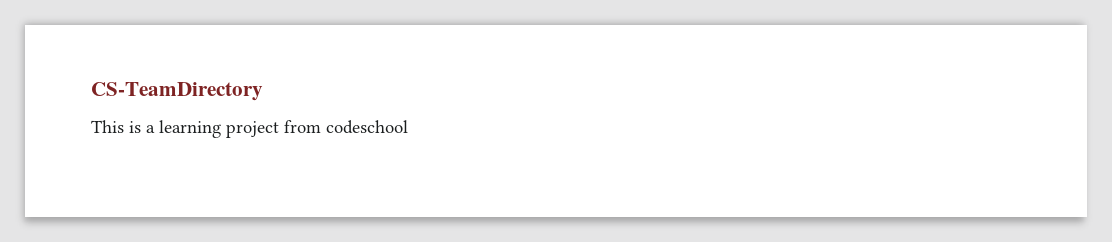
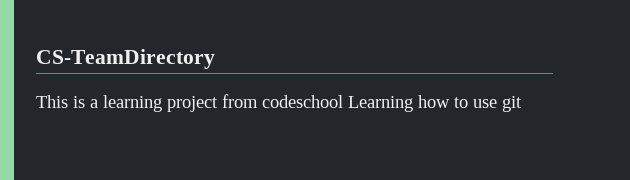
(408, 127) none -> [348,95,522,112] Learning how to use git

